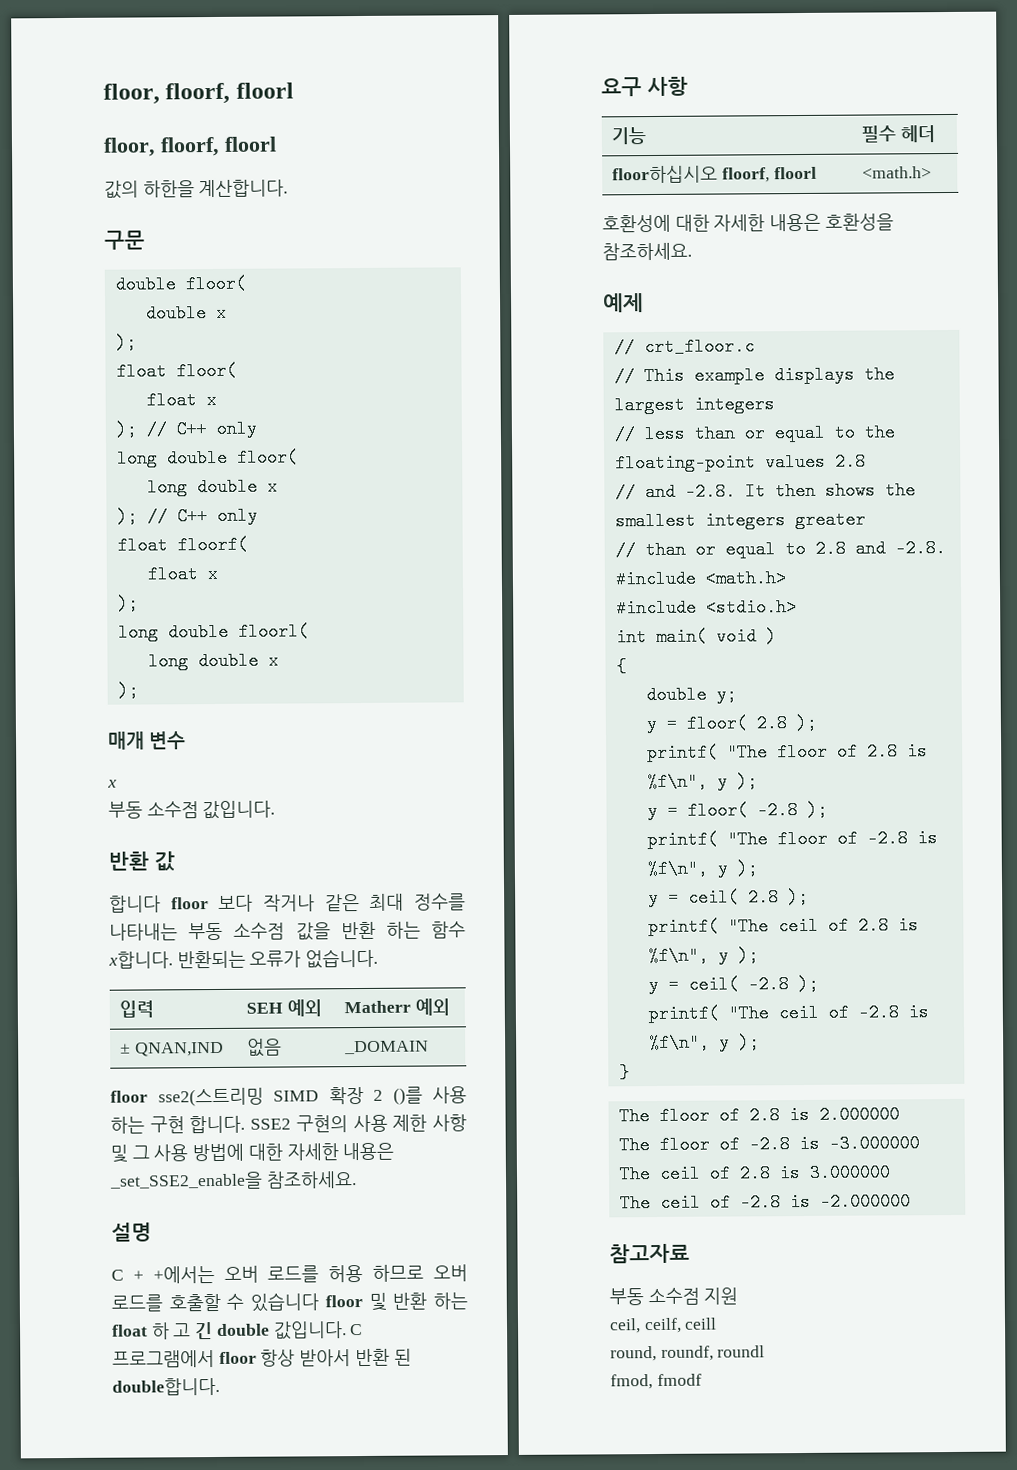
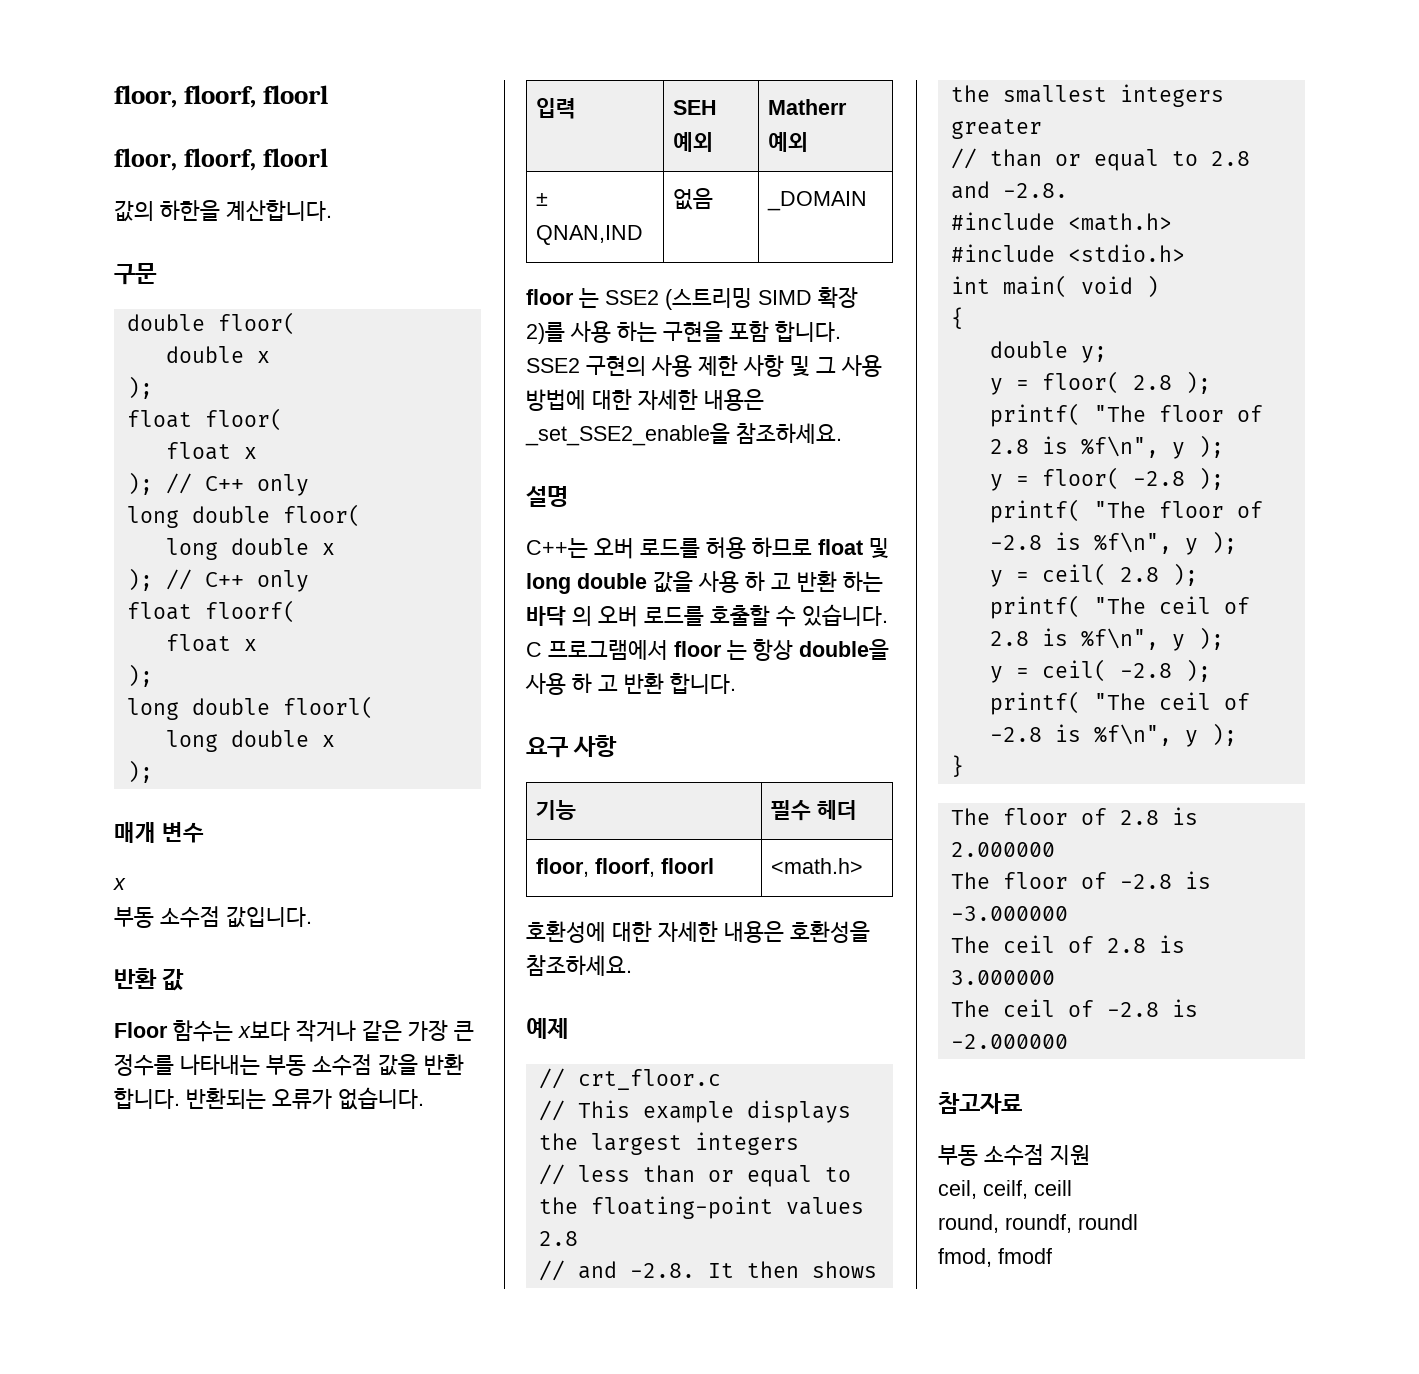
[109,893,405,913] 합니다 floor 보다 작거나 같은 최대 -> [114,1020,474,1042] Floor 함수는 x보다 작거나 같은 가장 큰
[385,921,466,939] [108,951,173,969] 하는 함수 x합니다. -> [114,1088,180,1109] 합니다.
[157,1086,467,1107] [110,1116,185,1134] sse2(스트리밍 SIMD 확장 2 ()를 사용 하는 구현 -> [579,287,858,310] [526,321,769,344] 는 SSE2 (스트리밍 SIMD 확장 2)를 사용 하는 구현을 포함
[111,1266,215,1284] C + +에서는 -> [526,538,588,558] C++는
[433,1264,468,1282] [111,1292,469,1312] [112,1321,364,1340] [112,1348,412,1368] [112,1377,220,1396] 오버 로드를 호출할 수 있습니다 floor 및 반환 하는 float 하 고 긴 double 값입니다. C 프로그램에서 floor 항상 받아서 반환 된 double합니다. -> [818,538,889,558] [526,571,883,594] [526,604,888,627] [526,639,889,661] [525,673,736,695] float 및 long double 값을 사용 하 고 반환 하는 바닥 의 오버 로드를 호출할 수 있습니다. C 프로그램에서 floor 는 항상 double을 사용 하 고 반환 합니다.
[612,165,719,184] floor하십시오 -> [535,858,589,877] floor,

